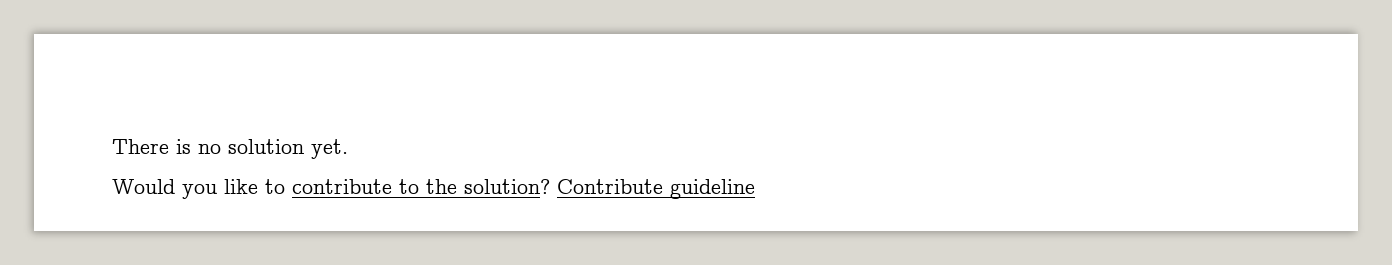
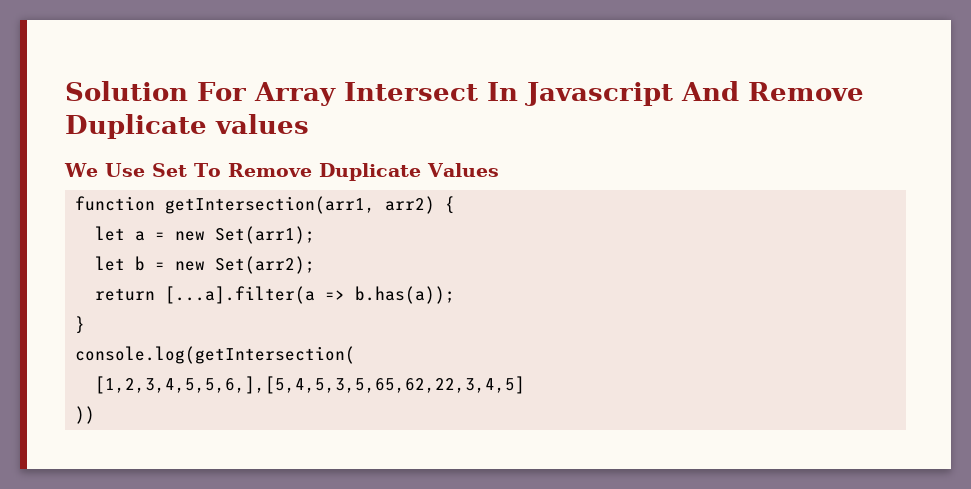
[112,139,348,159] [112,179,755,199] There is no solution yet. // Would you like to contribute to the solution? Contribute guideline -> [65,81,864,106] [65,114,309,139] [64,163,499,181] [74,196,455,214] [94,226,315,244] [94,256,315,274] [94,286,455,304] [74,316,85,334] [74,346,355,364] [94,376,525,394] [74,406,95,424] Solution For Array Intersect In Javascript And Remove Duplicate values // We Use Set To Remove Duplicate Values // function getIntersection(arr1, arr2) { // let a = new Set(arr1); // let b = new Set(arr2); // return [...a].filter(a => b.has(a)); // } // console.log(getIntersection( // [1,2,3,4,5,5,6,],[5,4,5,3,5,65,62,22,3,4,5] // ))

